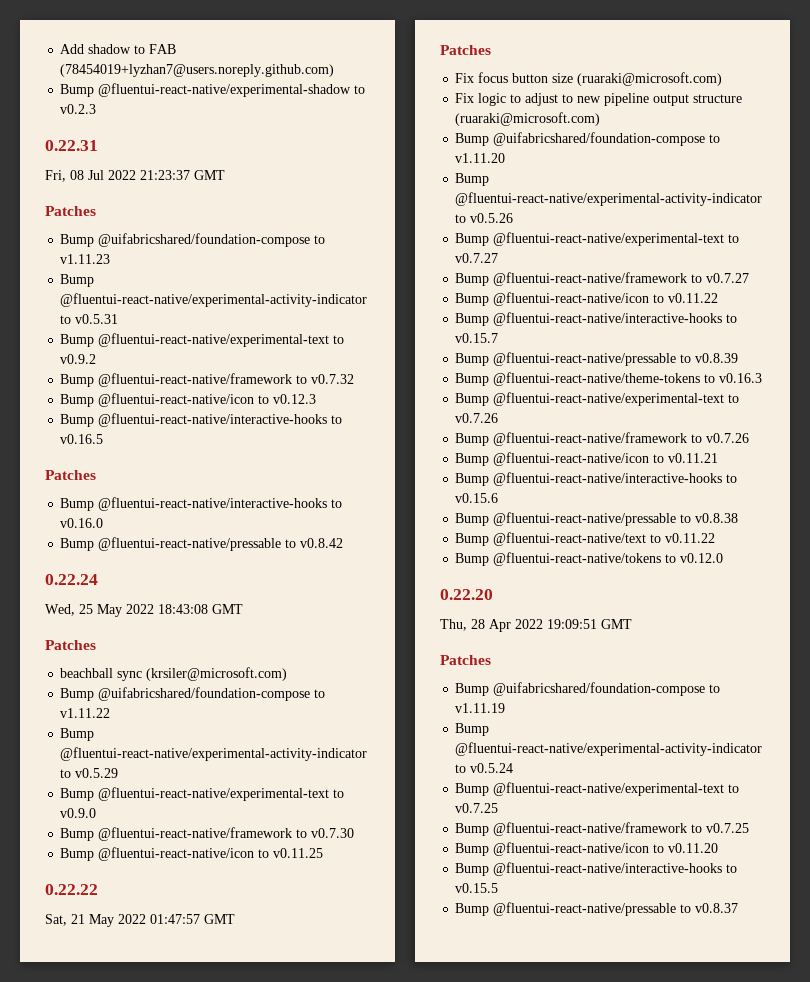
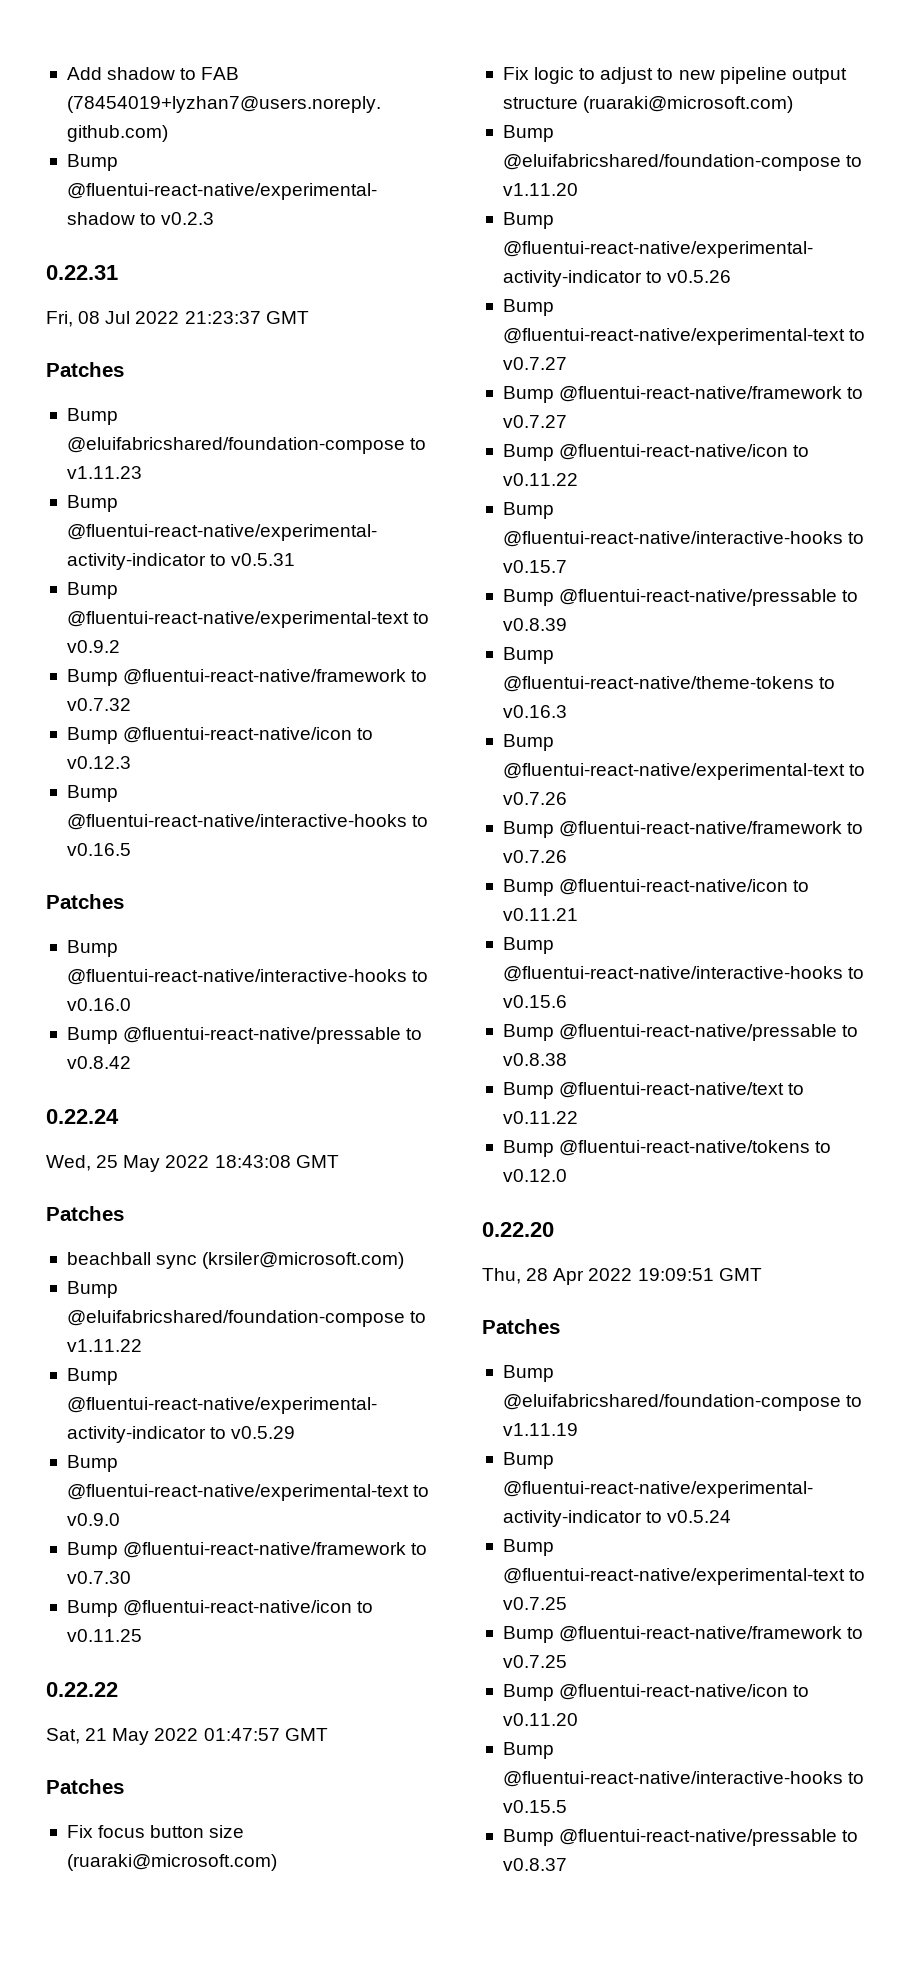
[98,233,311,247] @uifabricshared/foundation-compose -> [66,437,405,454] @eluifabricshared/foundation-compose
[98,687,311,701] @uifabricshared/foundation-compose -> [66,1310,405,1327] @eluifabricshared/foundation-compose
[493,132,706,146] @uifabricshared/foundation-compose -> [502,154,841,171] @eluifabricshared/foundation-compose
[493,682,706,696] @uifabricshared/foundation-compose -> [502,1394,841,1411] @eluifabricshared/foundation-compose

